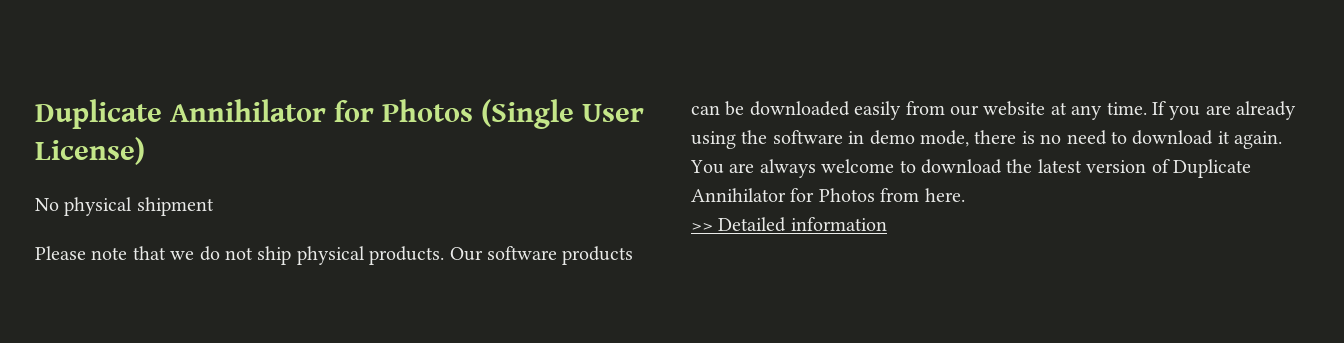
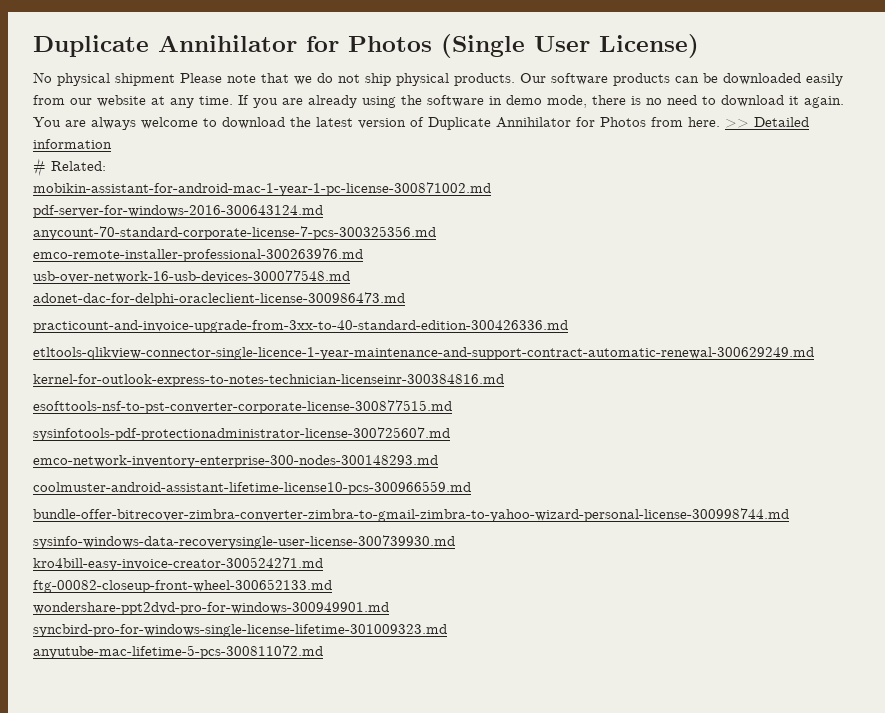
(214, 206) // -> (175, 79) none
(965, 195) // -> (720, 122) none
(887, 224) none -> [33,158,106,177] [33,182,491,196] [33,205,323,218] [33,226,436,240] [33,248,363,262] [33,270,350,283] [33,292,405,306] [33,320,568,333] [33,347,814,360] [33,374,504,387] [33,400,452,414] [33,427,450,441] [33,455,438,468] [33,481,471,495] [33,508,789,522] [33,535,455,549] [33,557,323,571] [33,579,332,593] [33,602,389,615] [33,624,447,637] [33,645,323,659] // # Related: // mobikin-assistant-for-android-mac-1-year-1-pc-license-300871002.md // pdf-server-for-windows-2016-300643124.md // anycount-70-standard-corporate-license-7-pcs-300325356.md // emco-remote-installer-professional-300263976.md // usb-over-network-16-usb-devices-300077548.md // adonet-dac-for-delphi-oracleclient-license-300986473.md // practicount-and-invoice-upgrade-from-3xx-to-40-standard-edition-300426336.md // etltools-qlikview-connector-single-licence-1-year-maintenance-and-support-contract-automatic-renewal-300629249.md // kernel-for-outlook-express-to-notes-technician-licenseinr-300384816.md // esofttools-nsf-to-pst-converter-corporate-license-300877515.md // sysinfotools-pdf-protectionadministrator-license-300725607.md // emco-network-inventory-enterprise-300-nodes-300148293.md // coolmuster-android-assistant-lifetime-license10-pcs-300966559.md // bundle-offer-bitrecover-zimbra-converter-zimbra-to-gmail-zimbra-to-yahoo-wizard-personal-license-300998744.md // sysinfo-windows-data-recoverysingle-user-license-300739930.md // kro4bill-easy-invoice-creator-300524271.md // ftg-00082-closeup-front-wheel-300652133.md // wondershare-ppt2dvd-pro-for-windows-300949901.md // syncbird-pro-for-windows-single-license-lifetime-301009323.md // anyutube-mac-lifetime-5-pcs-300811072.md

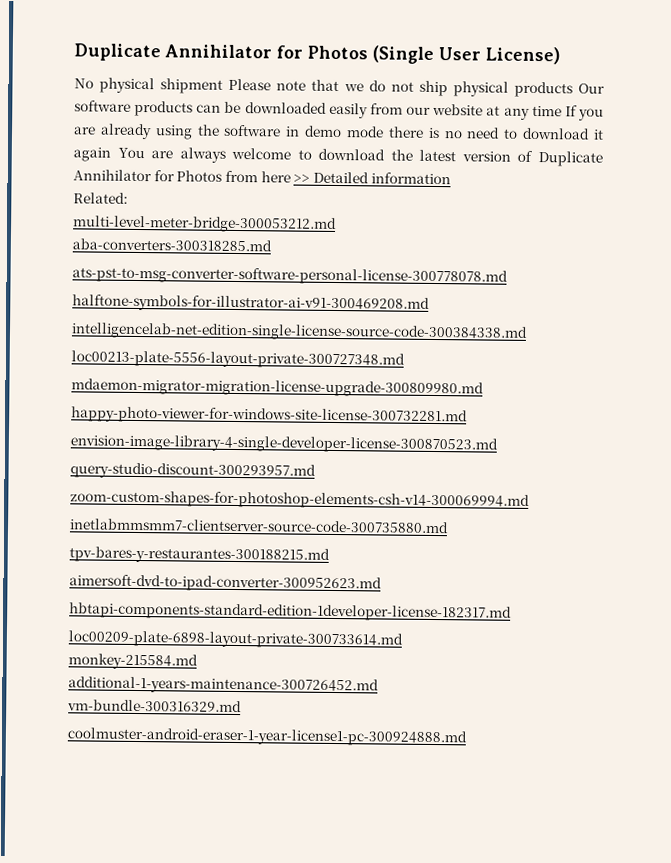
[454,73,515,86] products. -> [513,81,573,98] products
[199,96,233,105] time. -> [531,105,562,117] time
[547,95,587,108] mode, -> [346,126,384,138] mode
[804,96,844,108] again. -> [73,147,111,162] again
[688,117,720,127] here. -> [260,171,291,183] here
[33,158,46,177] # -> (451, 178) none
[33,182,491,196] [33,205,323,218] [33,226,436,240] [33,248,363,262] [33,270,350,283] [33,292,405,306] [33,320,568,333] [33,347,814,360] [33,374,504,387] [33,400,452,414] [33,427,450,441] [33,455,438,468] [33,481,471,495] [33,508,789,522] [33,535,455,549] [33,557,323,571] [33,579,332,593] [33,602,389,615] [33,624,447,637] [33,645,323,659] mobikin-assistant-for-android-mac-1-year-1-pc-license-300871002.md // pdf-server-for-windows-2016-300643124.md // anycount-70-standard-corporate-license-7-pcs-300325356.md // emco-remote-installer-professional-300263976.md // usb-over-network-16-usb-devices-300077548.md // adonet-dac-for-delphi-oracleclient-license-300986473.md // practicount-and-invoice-upgrade-from-3xx-to-40-standard-edition-300426336.md // etltools-qlikview-connector-single-licence-1-year-maintenance-and-support-contract-automatic-renewal-300629249.md // kernel-for-outlook-express-to-notes-technician-licenseinr-300384816.md // esofttools-nsf-to-pst-converter-corporate-license-300877515.md // sysinfotools-pdf-protectionadministrator-license-300725607.md // emco-network-inventory-enterprise-300-nodes-300148293.md // coolmuster-android-assistant-lifetime-license10-pcs-300966559.md // bundle-offer-bitrecover-zimbra-converter-zimbra-to-gmail-zimbra-to-yahoo-wizard-personal-license-300998744.md // sysinfo-windows-data-recoverysingle-user-license-300739930.md // kro4bill-easy-invoice-creator-300524271.md // ftg-00082-closeup-front-wheel-300652133.md // wondershare-ppt2dvd-pro-for-windows-300949901.md // syncbird-pro-for-windows-single-license-lifetime-301009323.md // anyutube-mac-lifetime-5-pcs-300811072.md -> [73,215,337,233] [72,238,272,252] [72,266,508,286] [72,294,430,313] [71,322,528,342] [71,350,405,369] [71,378,484,398] [71,406,468,426] [70,434,498,454] [70,462,316,480] [70,490,530,510] [69,518,449,534] [69,546,330,564] [69,574,382,593] [69,602,512,622] [68,630,403,649] [68,653,198,670] [68,676,379,695] [67,699,242,713] [67,727,467,747] multi-level-meter-bridge-300053212.md // aba-converters-300318285.md // ats-pst-to-msg-converter-software-personal-license-300778078.md // halftone-symbols-for-illustrator-ai-v91-300469208.md // intelligencelab-net-edition-single-license-source-code-300384338.md // loc00213-plate-5556-layout-private-300727348.md // mdaemon-migrator-migration-license-upgrade-300809980.md // happy-photo-viewer-for-windows-site-license-300732281.md // envision-image-library-4-single-developer-license-300870523.md // query-studio-discount-300293957.md // zoom-custom-shapes-for-photoshop-elements-csh-v14-300069994.md // inetlabmmsmm7-clientserver-source-code-300735880.md // tpv-bares-y-restaurantes-300188215.md // aimersoft-dvd-to-ipad-converter-300952623.md // hbtapi-components-standard-edition-1developer-license-182317.md // loc00209-plate-6898-layout-private-300733614.md // monkey-215584.md // additional-1-years-maintenance-300726452.md // vm-bundle-300316329.md // coolmuster-android-eraser-1-year-license1-pc-300924888.md

